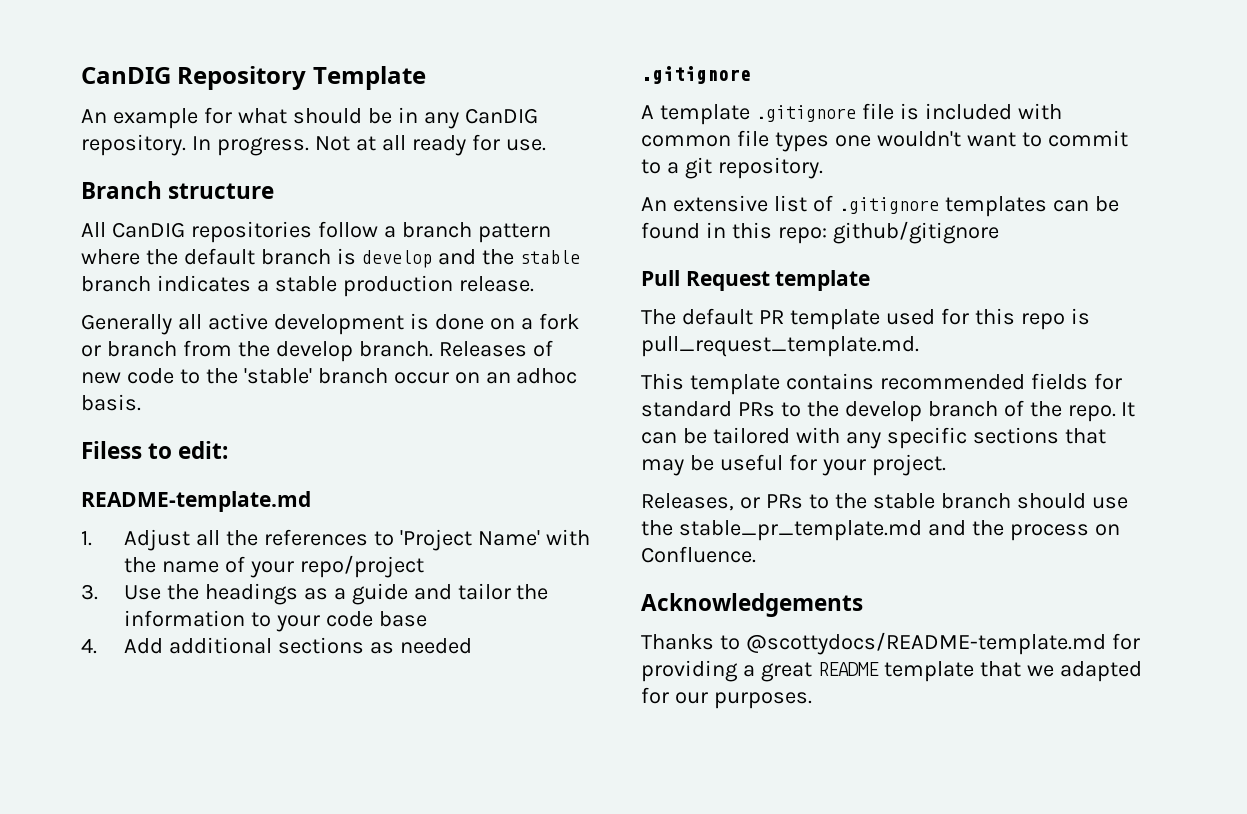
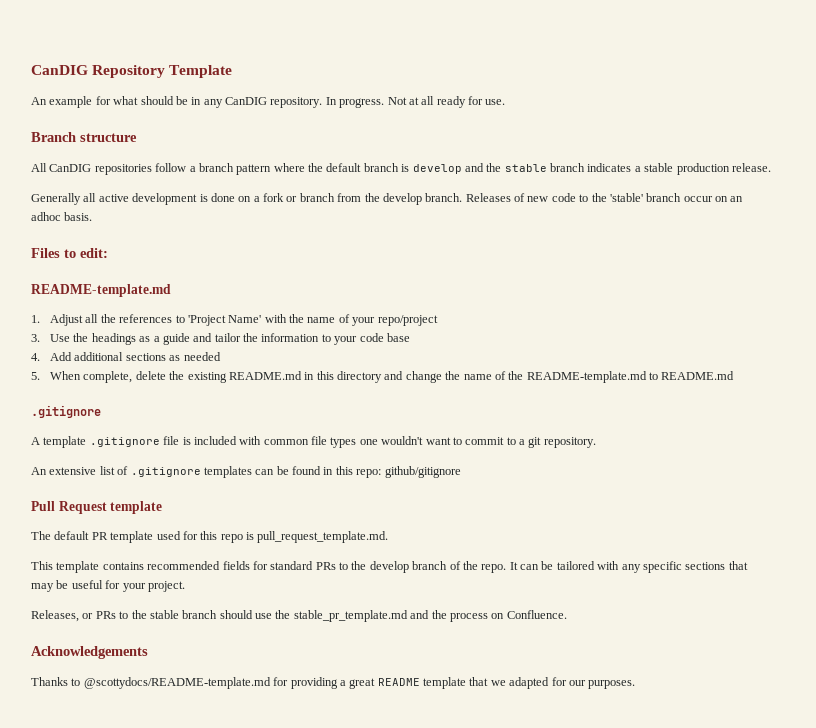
[81,441,142,459] Filess -> [31,248,60,258] Files
(472, 646) none -> [31,371,735,383] // 5. When complete, delete the existing README.md in this directory and change the name of the README-template.md to README.md

